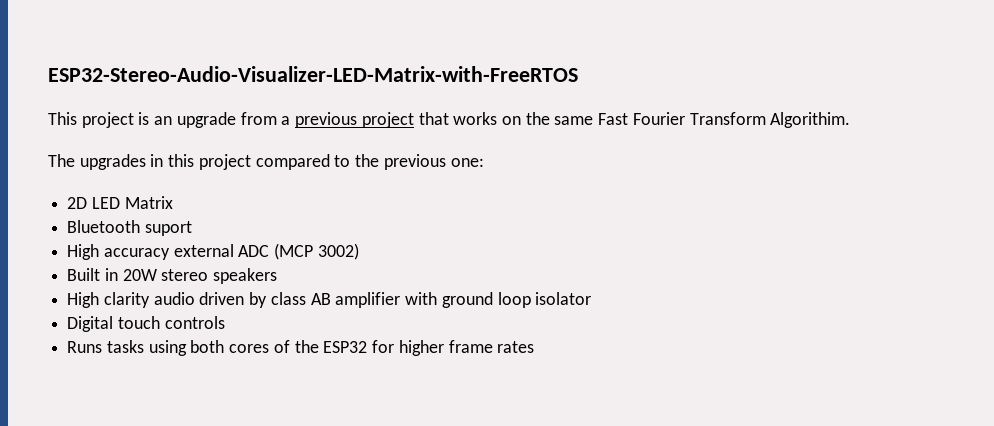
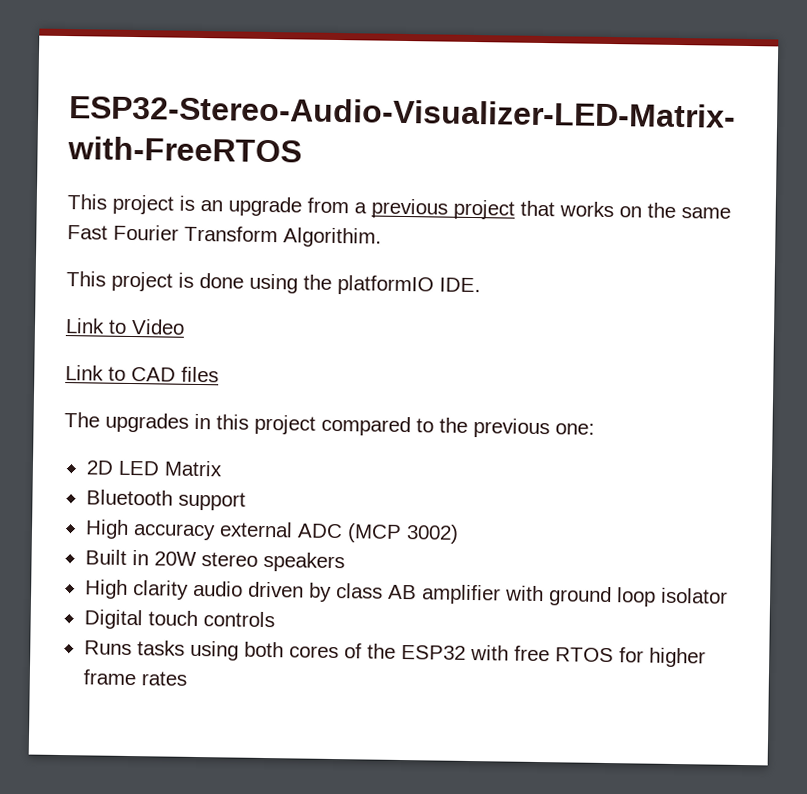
(851, 120) none -> [66,271,481,296] [65,318,185,335] [65,365,219,383] // This project is done using the platformIO IDE. // Link to Video // Link to CAD files
[144,221,192,236] suport -> [177,491,246,511] support
(368, 347) none -> [469,644,614,663] with free RTOS

